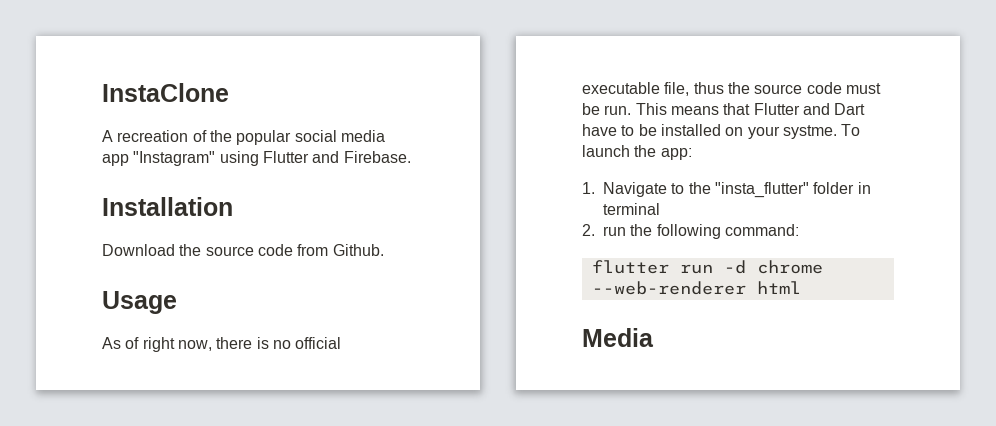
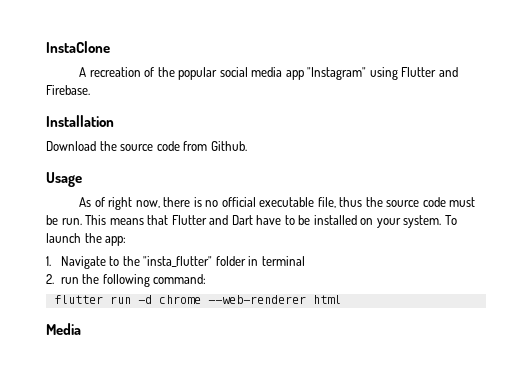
[782,125,837,139] systme. -> [403,215,442,228] system.

